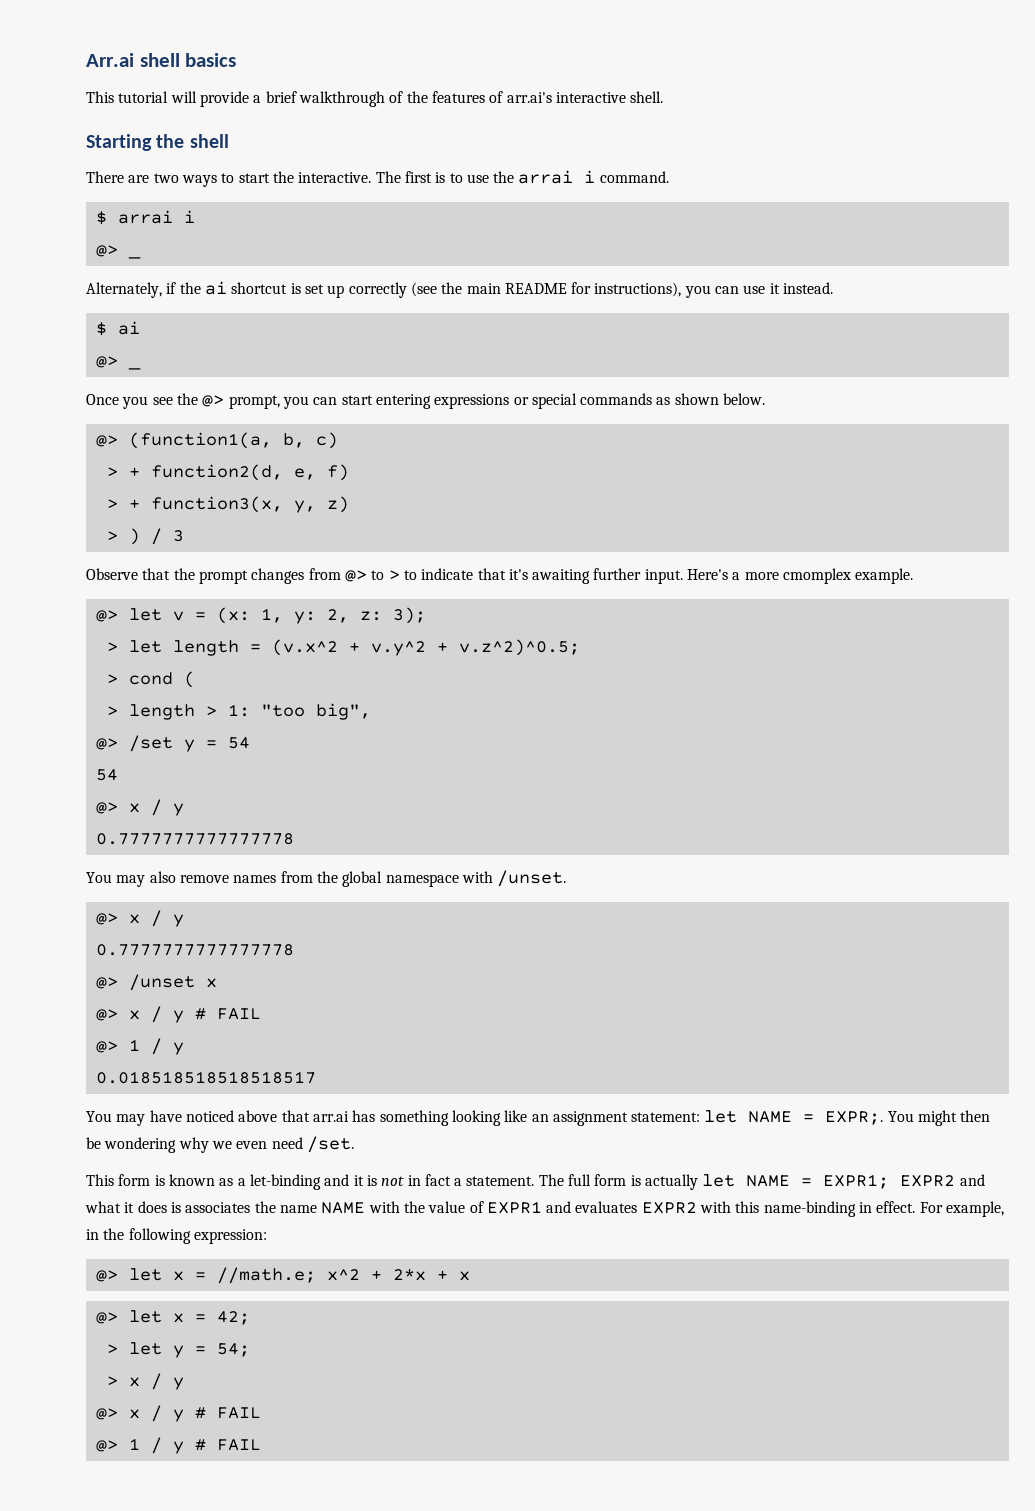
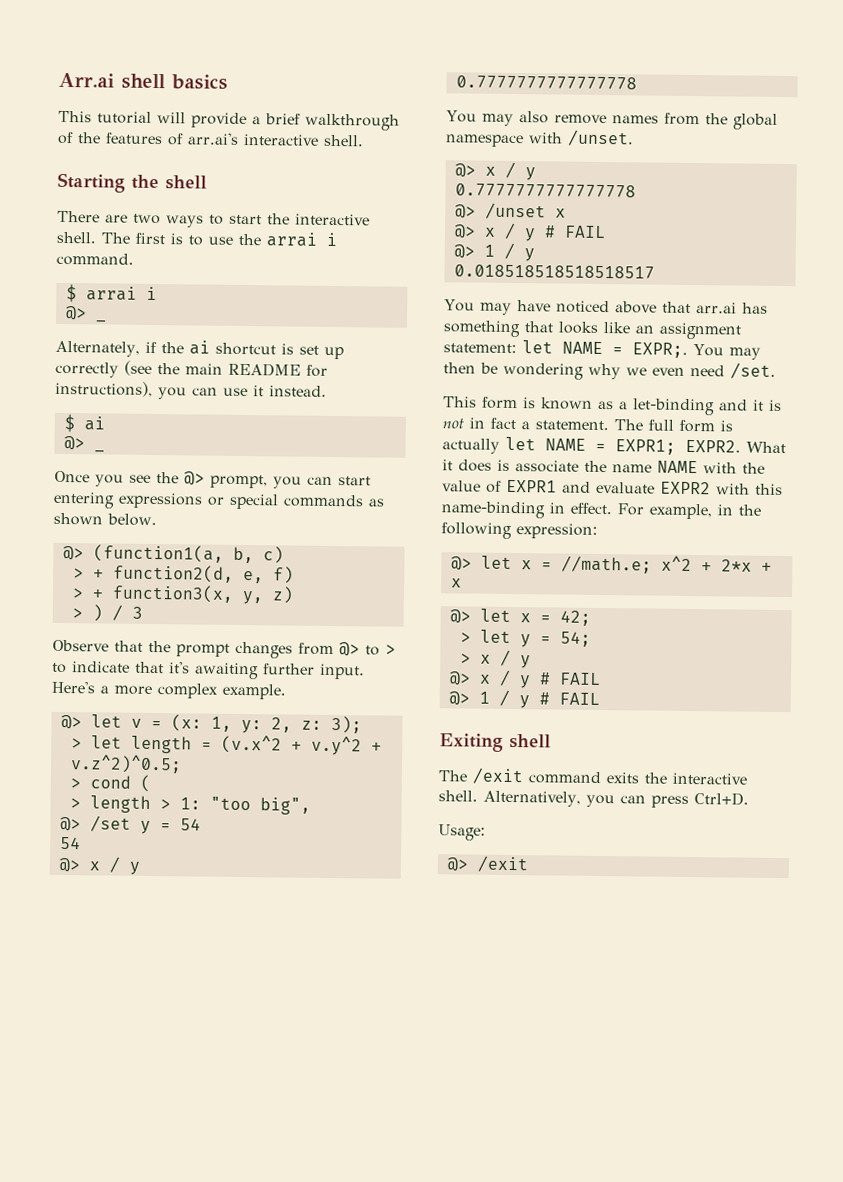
[298,172,372,183] interactive. -> [295,213,370,226] [56,231,96,244] interactive shell.
[783,568,852,584] cmomplex -> [157,683,218,699] complex
[451,1110,501,1126] looking -> [524,321,599,334] that looks
[918,1110,958,1126] might -> [728,347,761,360] may
[900,1174,985,1187] [85,1201,121,1213] EXPR2 and what -> [685,439,786,454] EXPR2. What
[185,1202,251,1213] associates -> [515,460,579,473] associate
[575,1201,638,1213] evaluates -> [596,481,655,494] evaluate
(261, 1445) none -> [439,733,551,752] [438,767,747,785] [438,790,749,808] [438,824,486,841] [446,855,529,873] // Exiting shell // The /exit command exits the interactive shell. Alternatively, you can press Ctrl+D. // Usage: // @> /exit

